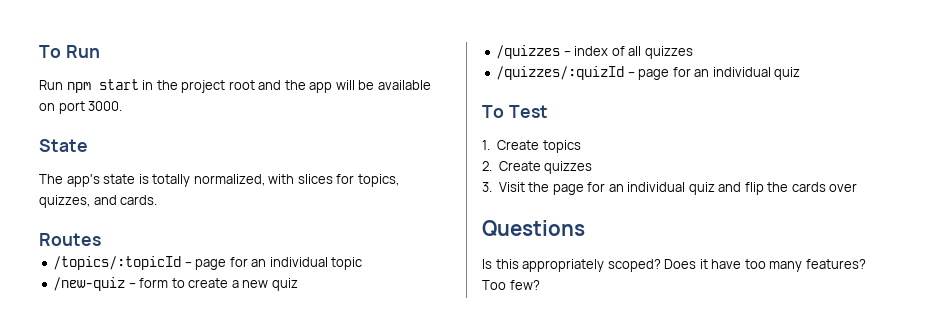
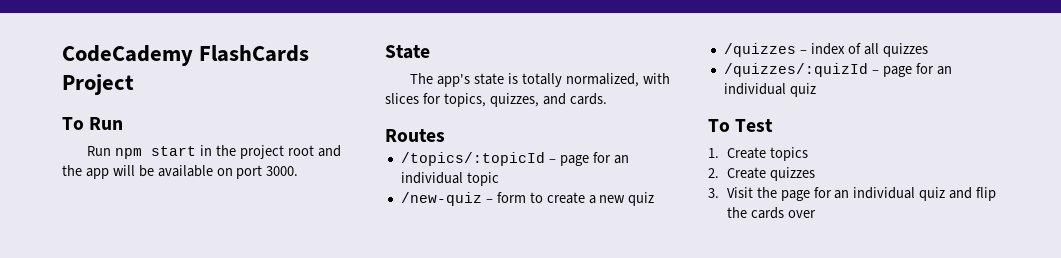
(39, 51) none -> [62,45,310,66] [62,74,134,95] CodeCademy FlashCards Project //
[482,220,585,237] [482,259,866,272] [482,280,540,290] // Questions // Is this appropriately scoped? Does it have too many features? Too few? -> (816, 214) none

